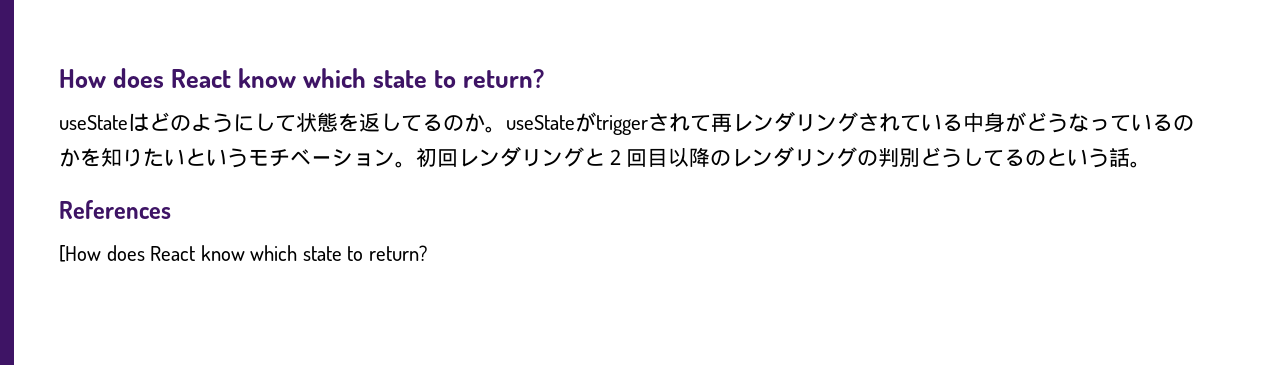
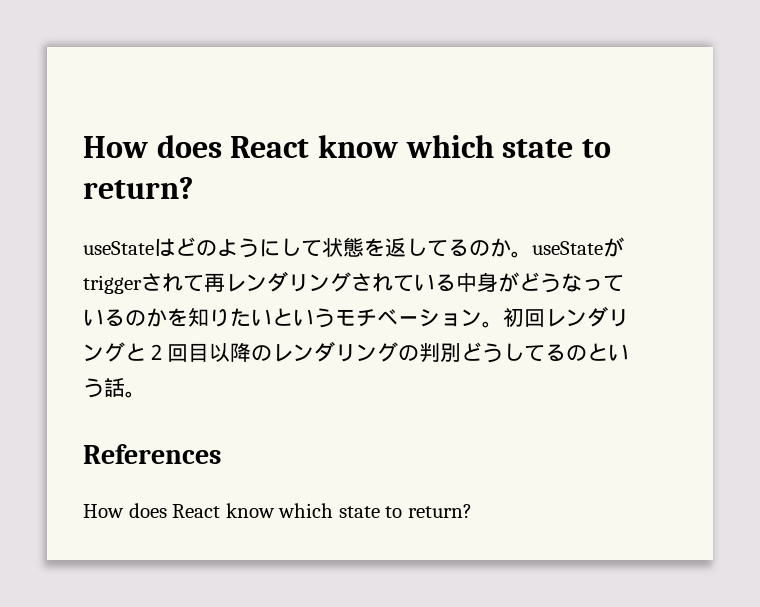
[59,245,101,262] [How -> [83,504,124,518] How

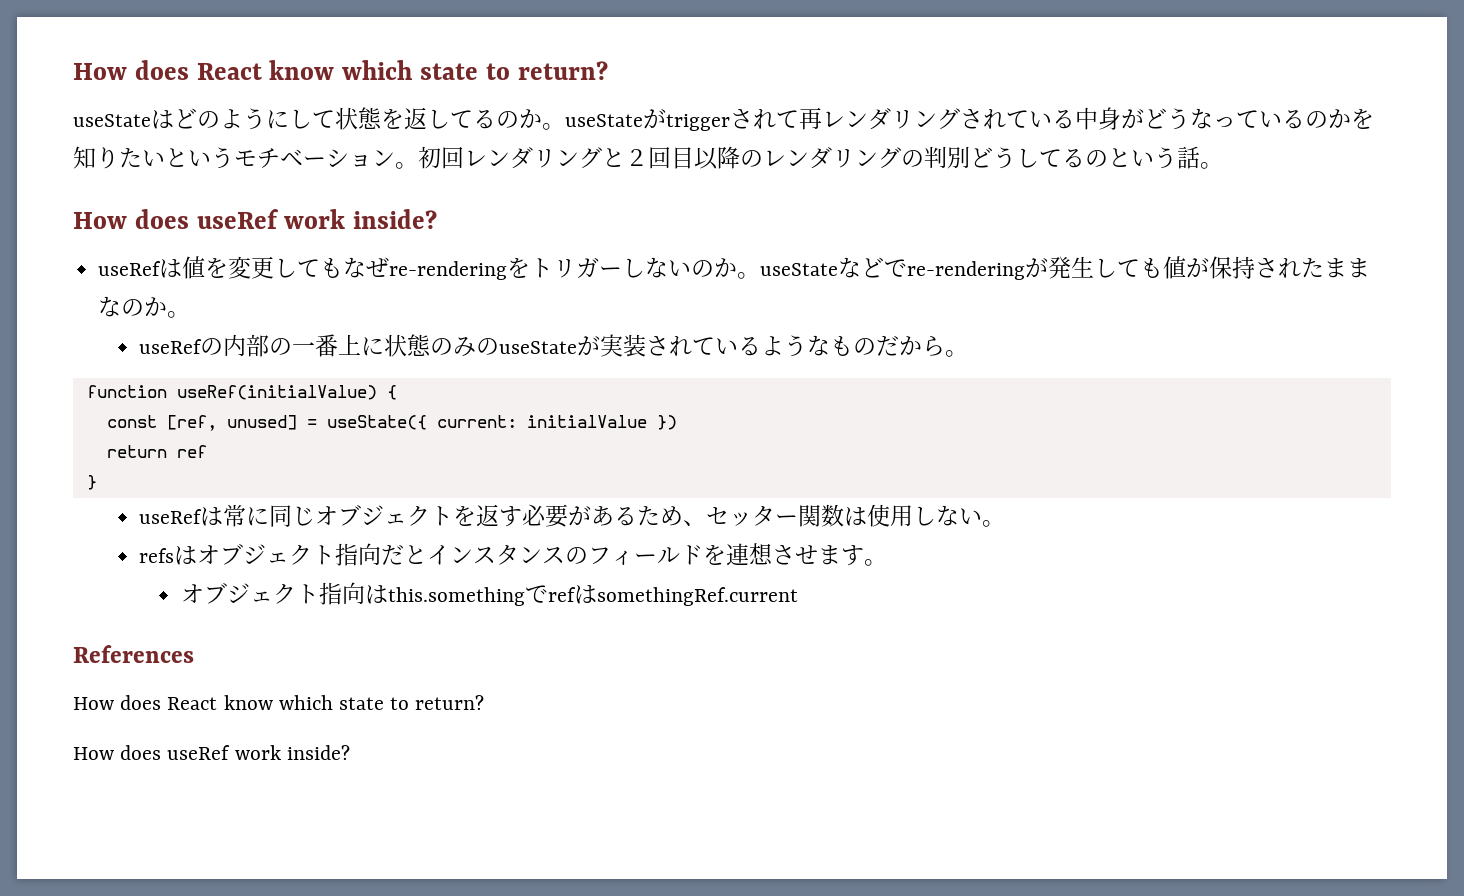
(146, 394) none -> [73,209,438,229] [98,256,1371,280] [98,296,191,318] [139,334,969,357] [86,385,397,400] [106,415,677,431] [106,445,207,458] [86,475,97,490] [139,504,1006,528] [139,543,888,566] [180,582,798,606] // How does useRef work inside? // useRefは値を変更してもなぜre-renderingをトリガーしないのか。useStateなどでre-renderingが発生しても値が保持されたままなのか。 // useRefの内部の一番上に状態のみのuseStateが実装されているようなものだから。 // function useRef(initialValue) { // const [ref, unused] = useState({ current: initialValue }) // return ref // } // useRefは常に同じオブジェクトを返す必要があるため、セッター関数は使用しない。 // refsはオブジェクト指向だとインスタンスのフィールドを連想させます。 // オブジェクト指向はthis.somethingでrefはsomethingRef.current
(472, 511) none -> [73,745,350,760] // How does useRef work inside?

